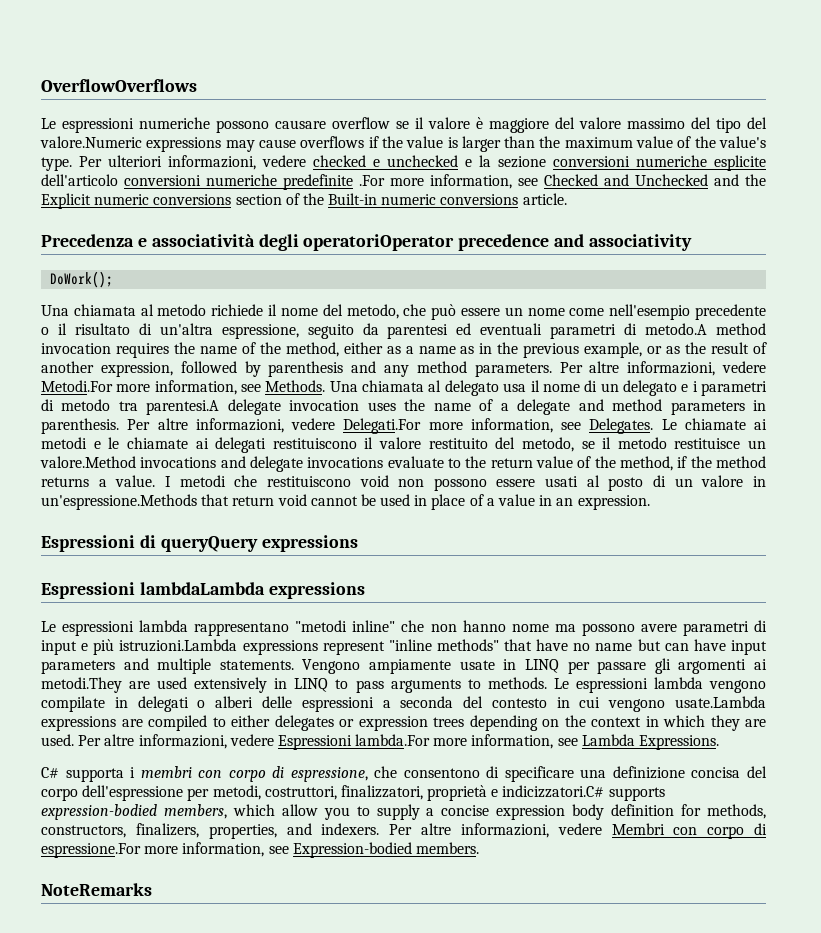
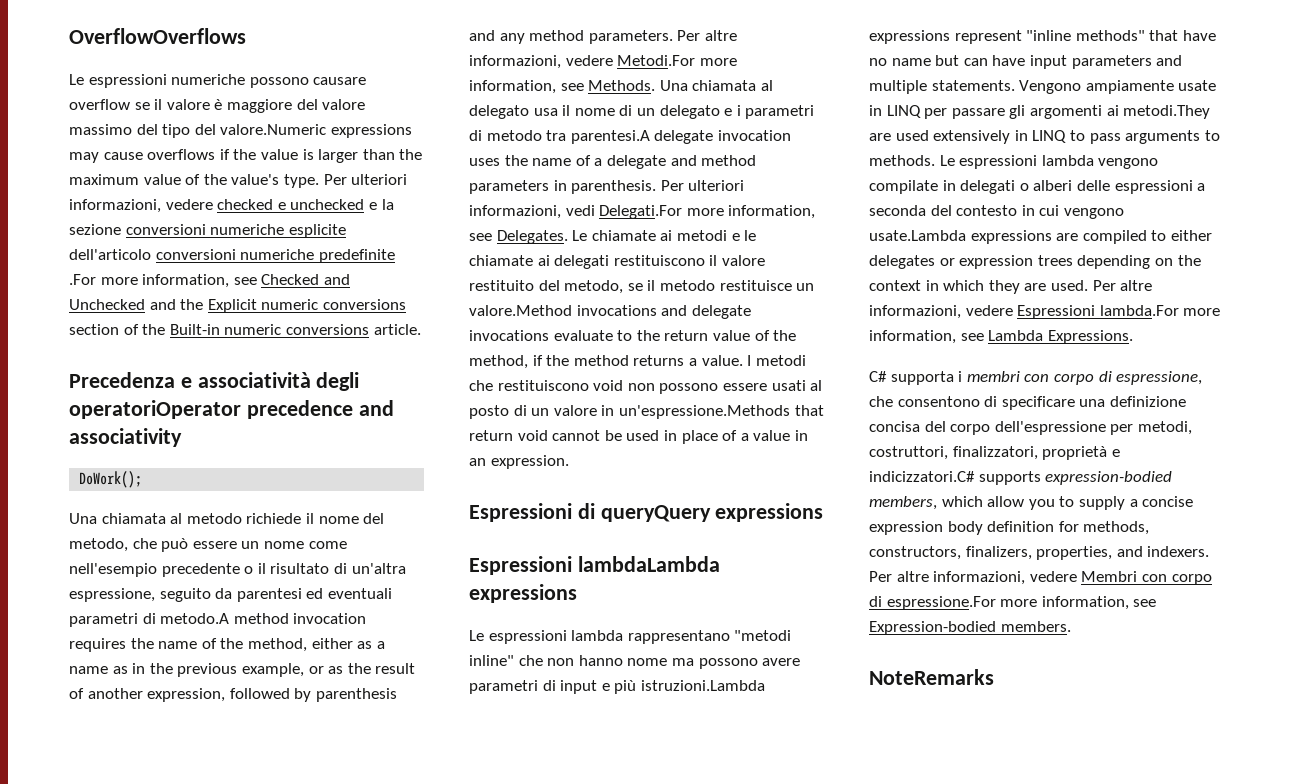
[157,418,335,433] altre informazioni, vedere -> [688,180,745,191] [469,205,595,219] ulteriori informazioni, vedi

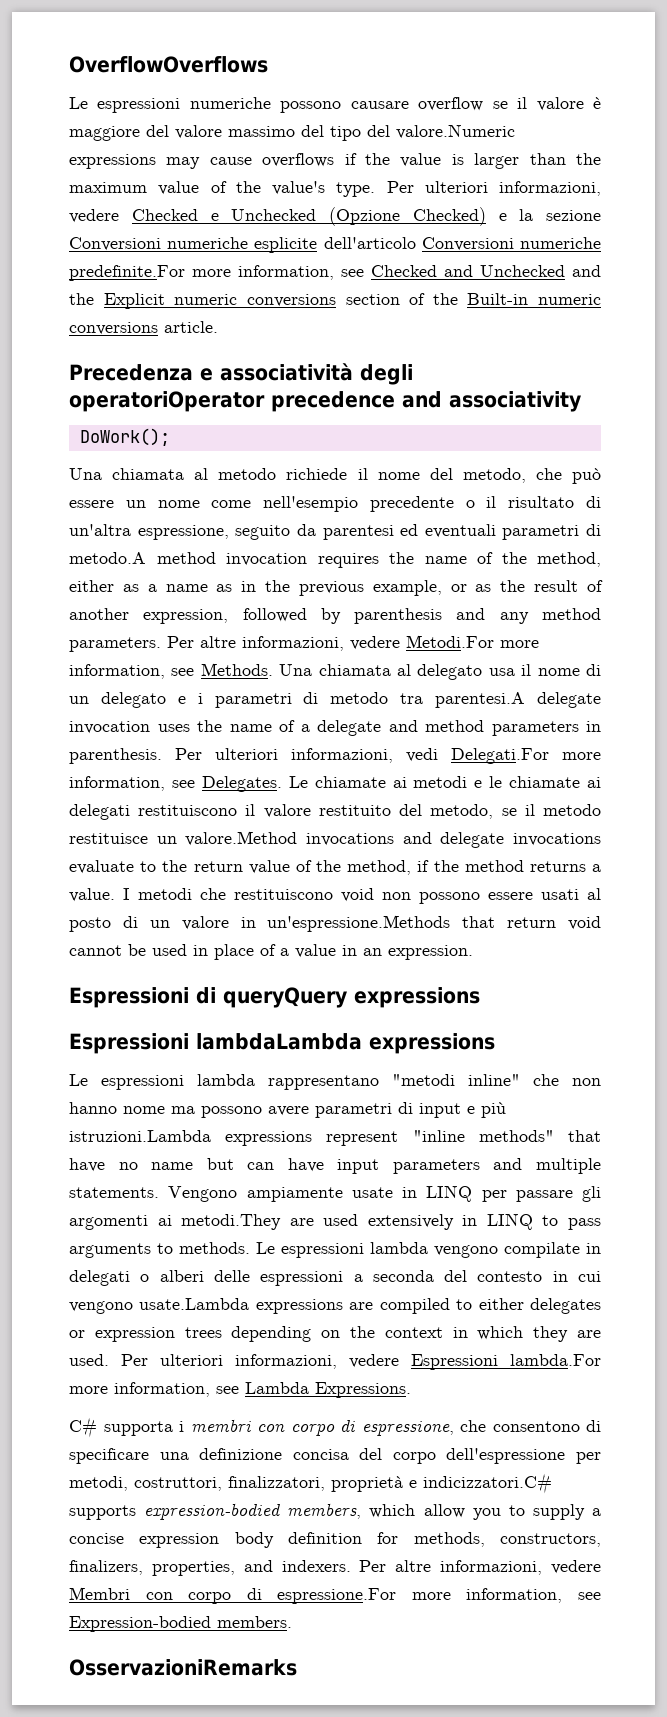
[217,199,365,210] checked e unchecked -> [131,207,486,226] Checked e Unchecked (Opzione Checked)
[125,224,206,235] conversioni -> [69,237,161,251] Conversioni
[155,249,395,263] [69,274,96,285] conversioni numeriche predefinite .For -> [421,237,601,251] [69,265,185,281] Conversioni numeriche predefinite.For
[1120,280,1153,291] altre -> [160,1354,223,1366] ulteriori
[869,669,994,685] NoteRemarks -> [69,1659,297,1676] OsservazioniRemarks

